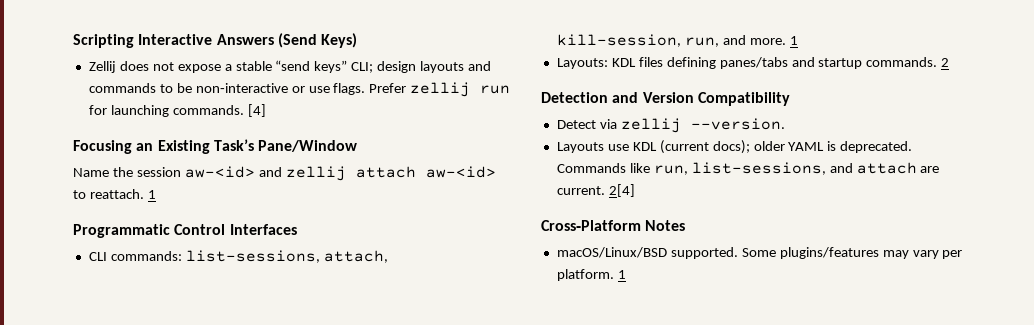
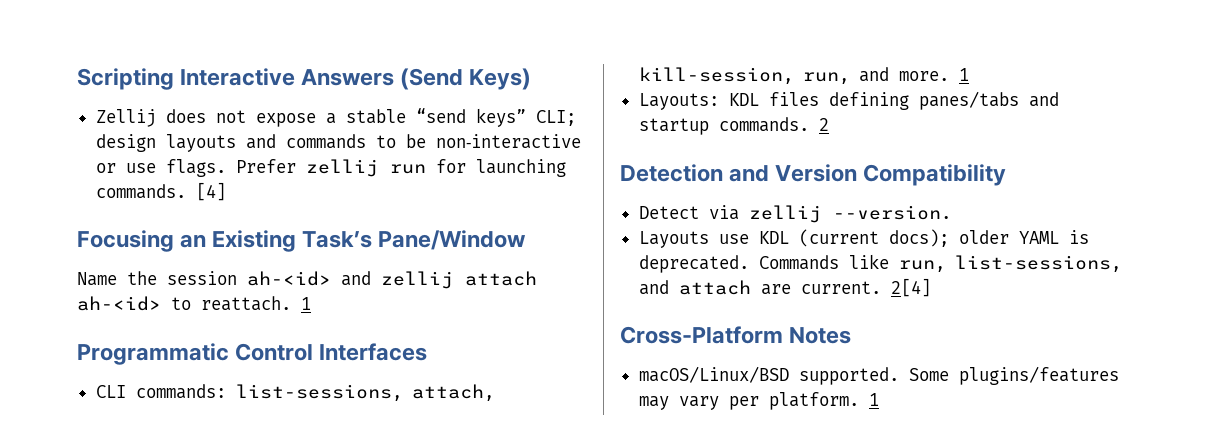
[184,166,255,178] aw-<id> -> [247,271,331,286] ah-<id>
[425,166,496,178] aw-<id> -> [77,296,161,311] ah-<id>

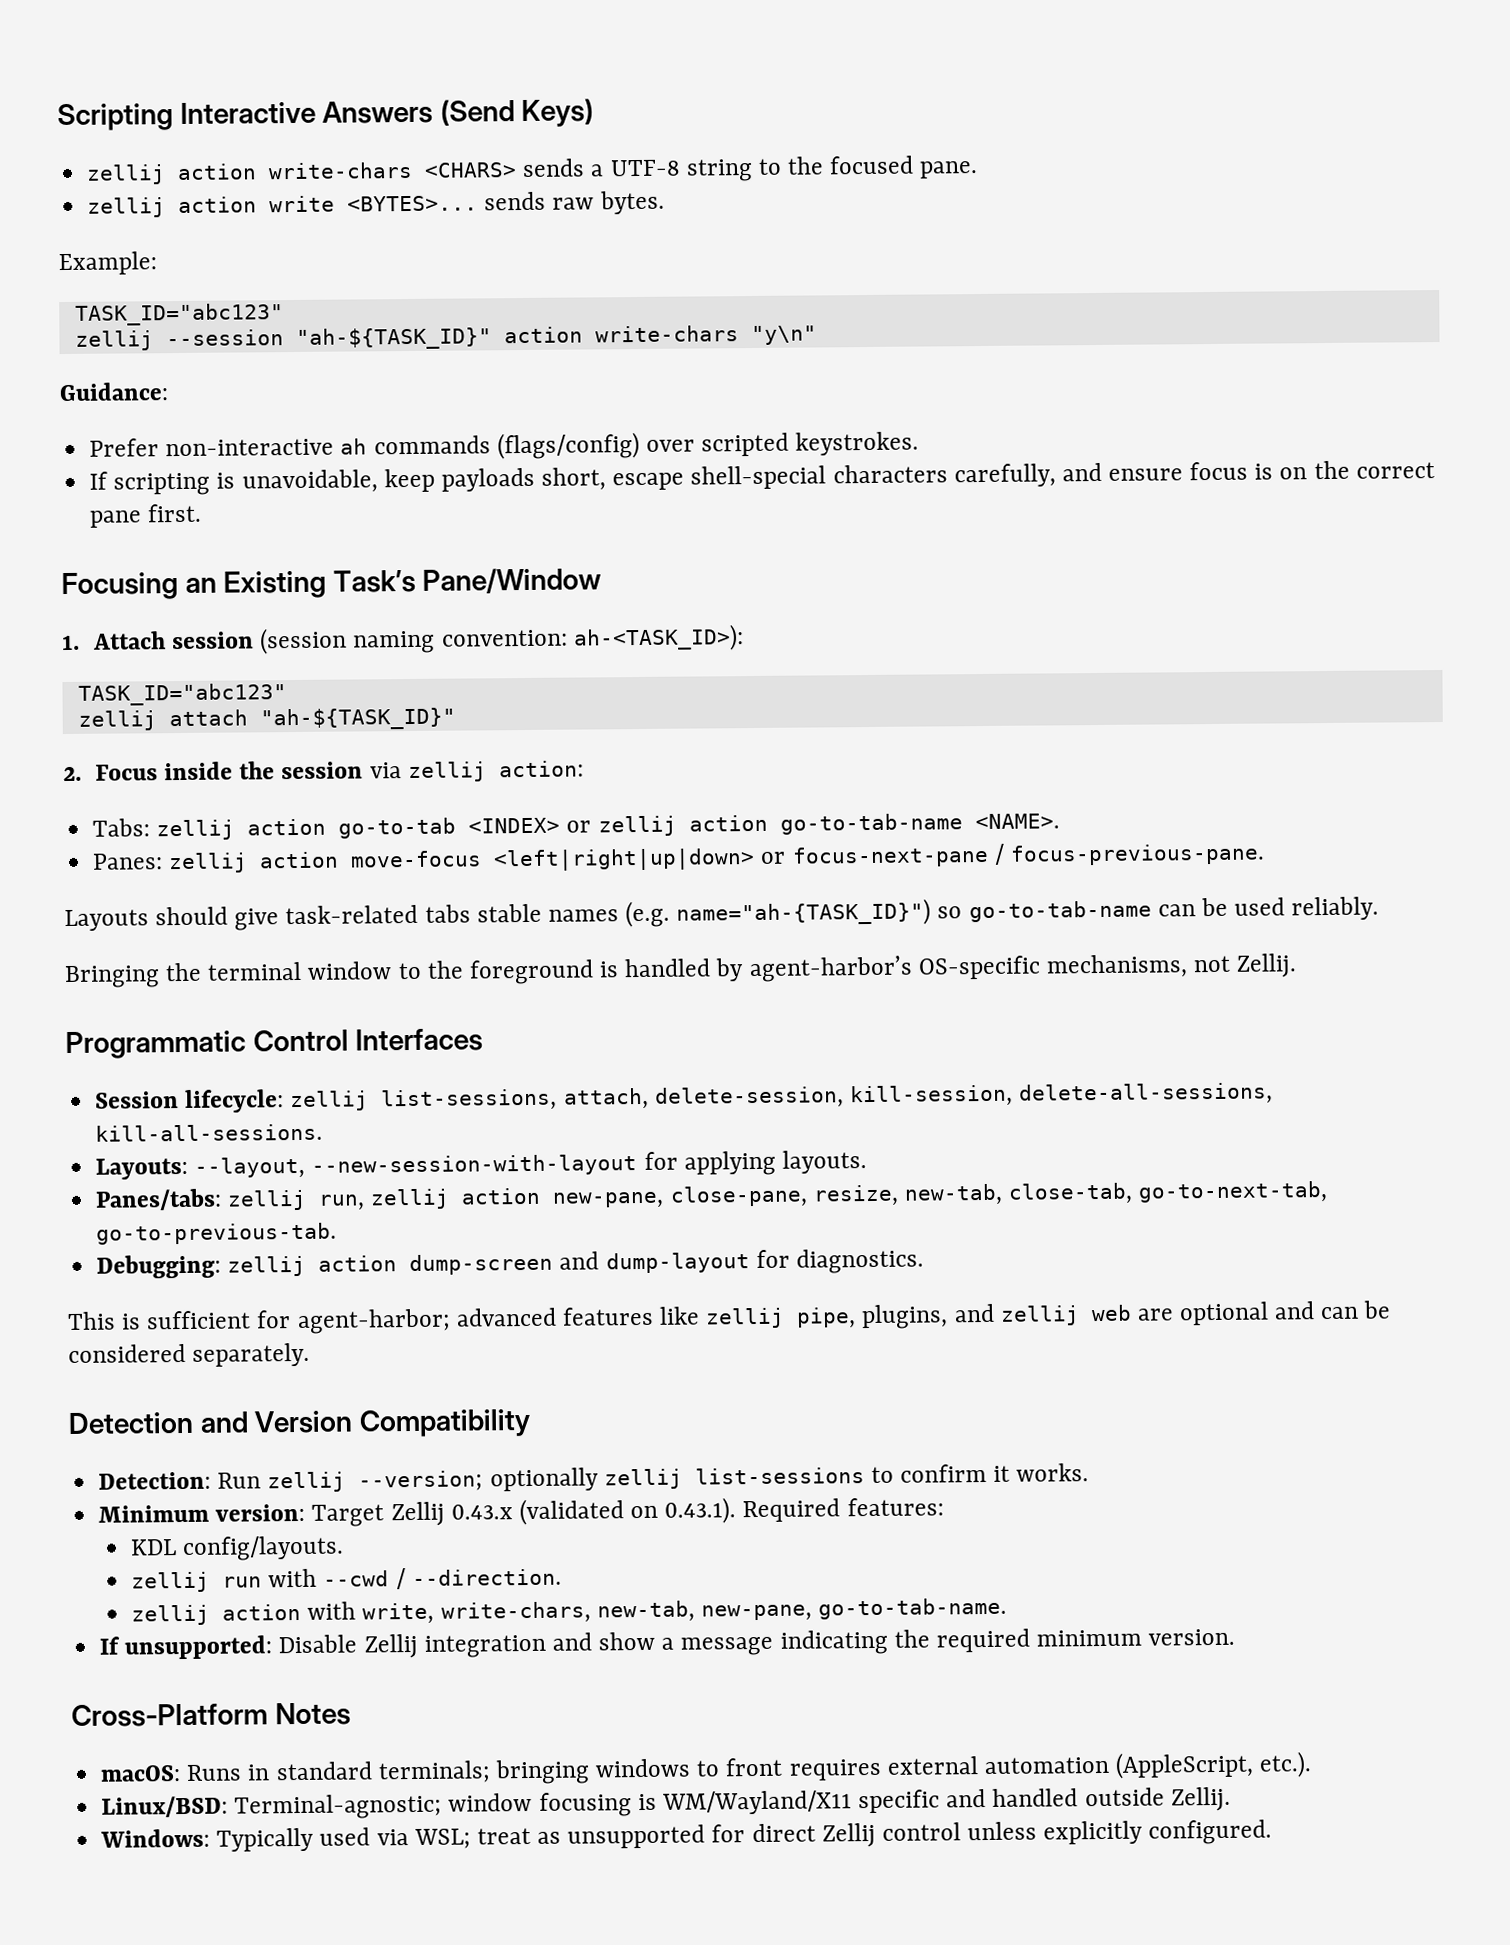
[95,108,576,127] [95,134,581,152] [95,159,566,177] [95,182,226,201] Zellij does not expose a stable “send keys” CLI; design layouts and commands to be non‑interactive or use flags. Prefer zellij run for launching commands. [4] -> [86,155,979,185] [87,190,665,218] [58,251,157,276] [74,303,284,326] [74,325,817,351] [59,382,168,402] [89,431,920,460] [89,460,1435,496] [89,503,203,528] zellij action write-chars <CHARS> sends a UTF-8 string to the focused pane. // zellij action write <BYTES>... sends raw bytes. // Example: // TASK_ID="abc123" // zellij --session "ah-${TASK_ID}" action write-chars "y\n" // Guidance: // Prefer non-interactive ah commands (flags/config) over scripted keystrokes. // If scripting is unavoidable, keep payloads short, escape shell-special characters carefully, and ensure focus is on the correct pane first.
[77,271,537,289] [77,296,311,311] [77,343,428,365] [95,384,494,401] [638,67,969,84] [638,91,1059,110] [638,117,829,135] [620,164,1007,186] [638,205,951,223] [638,229,1089,248] [638,254,1121,273] [638,278,931,297] [620,326,852,344] [638,366,1119,385] [638,392,879,410] Name the session ah-<id> and zellij attach ah-<id> to reattach. 1 // Programmatic Control Interfaces // CLI commands: list-sessions, attach, kill-session, run, and more. 1 // Layouts: KDL files defining panes/tabs and startup commands. 2 // Detection and Version Compatibility // Detect via zellij --version. // Layouts use KDL (current docs); older YAML is deprecated. Commands like run, list-sessions, and attach are current. 2[4] // Cross‑Platform Notes // macOS/Linux/BSD supported. Some plugins/features may vary per platform. 1 -> [62,624,744,655] [77,683,287,706] [77,707,456,731] [63,760,584,783] [92,813,1060,841] [92,843,1265,874] [64,896,1380,932] [64,953,1298,989] [65,1028,484,1060] [95,1082,1274,1113] [95,1123,324,1142] [95,1150,867,1180] [95,1181,1329,1211] [96,1222,338,1245] [96,1248,924,1279] [67,1300,1392,1335] [68,1342,311,1367] [68,1408,531,1438] [98,1463,1090,1493] [98,1497,944,1527] [130,1535,345,1562] [131,1568,562,1593] [131,1597,1008,1626] [99,1628,1236,1660] [71,1702,351,1727] [100,1751,1313,1785] [101,1786,1231,1820] [100,1819,1273,1852] 1. Attach session (session naming convention: ah-<TASK_ID>): // TASK_ID="abc123" // zellij attach "ah-${TASK_ID}" // 2. Focus inside the session via zellij action: // Tabs: zellij action go-to-tab <INDEX> or zellij action go-to-tab-name <NAME>. // Panes: zellij action move-focus <left|right|up|down> or focus-next-pane / focus-previous-pane. // Layouts should give task-related tabs stable names (e.g. name="ah-{TASK_ID}") so go-to-tab-name can be used reliably. // Bringing the terminal window to the foreground is handled by agent-harbor’s OS-specific mechanisms, not Zellij. // Programmatic Control Interfaces // Session lifecycle: zellij list-sessions, attach, delete-session, kill-session, delete-all-sessions, kill-all-sessions. // Layouts: --layout, --new-session-with-layout for applying layouts. // Panes/tabs: zellij run, zellij action new-pane, close-pane, resize, new-tab, close-tab, go-to-next-tab, go-to-previous-tab. // Debugging: zellij action dump-screen and dump-layout for diagnostics. // This is sufficient for agent-harbor; advanced features like zellij pipe, plugins, and zellij web are optional and can be considered separately. // Detection and Version Compatibility // Detection: Run zellij --version; optionally zellij list-sessions to confirm it works. // Minimum version: Target Zellij 0.43.x (validated on 0.43.1). Required features: // KDL config/layouts. // zellij run with --cwd / --direction. // zellij action with write, write-chars, new-tab, new-pane, go-to-tab-name. // If unsupported: Disable Zellij integration and show a message indicating the required minimum version. // Cross-Platform Notes // macOS: Runs in standard terminals; bringing windows to front requires external automation (AppleScript, etc.). // Linux/BSD: Terminal-agnostic; window focusing is WM/Wayland/X11 specific and handled outside Zellij. // Windows: Typically used via WSL; treat as unsupported for direct Zellij control unless explicitly configured.

